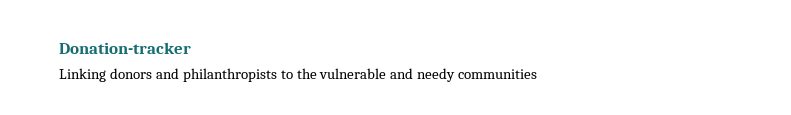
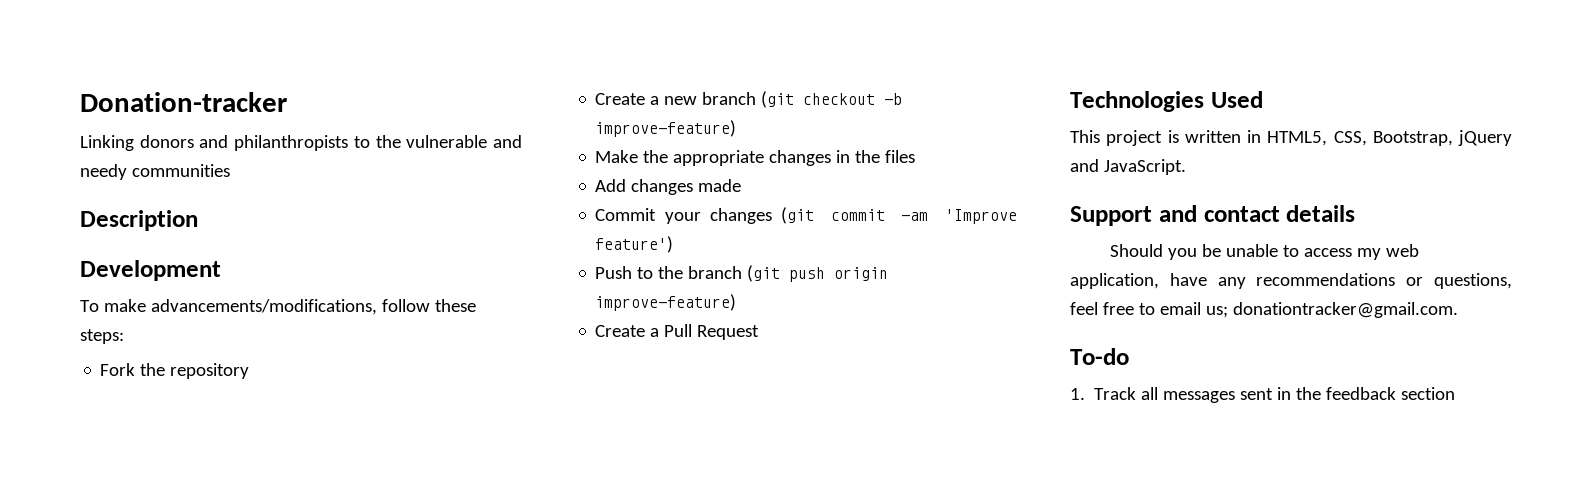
(538, 74) none -> [80,210,198,231] [80,260,221,281] [80,299,476,315] [80,329,124,344] [100,363,250,379] [595,91,903,108] [595,120,737,137] [595,150,916,166] [595,179,742,195] [595,207,1017,224] [595,236,674,253] [595,265,889,282] [595,294,737,311] [595,324,760,340] [1070,91,1263,112] [1070,130,1512,146] [1070,159,1186,175] [1070,205,1356,226] [1109,244,1419,260] [1070,273,1512,289] [1070,302,1458,318] [1070,348,1129,365] [1070,387,1456,403] // Description // Development // To make advancements/modifications, follow these steps: // Fork the repository // Create a new branch (git checkout -b improve-feature) // Make the appropriate changes in the files // Add changes made // Commit your changes (git commit -am 'Improve feature') // Push to the branch (git push origin improve-feature) // Create a Pull Request // Technologies Used // This project is written in HTML5, CSS, Bootstrap, jQuery and JavaScript. // Support and contact details // Should you be unable to access my web application, have any recommendations or questions, feel free to email us; donationtracker@gmail.com. // To-do // 1. Track all messages sent in the feedback section

